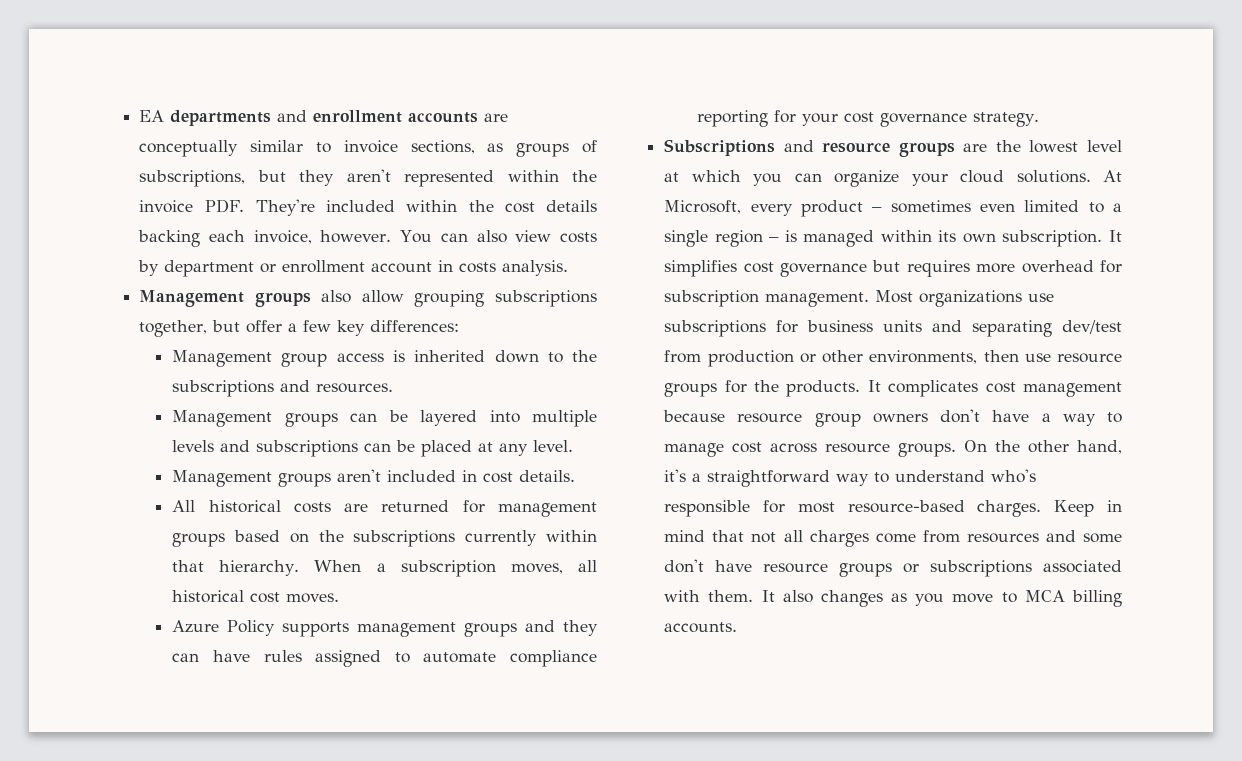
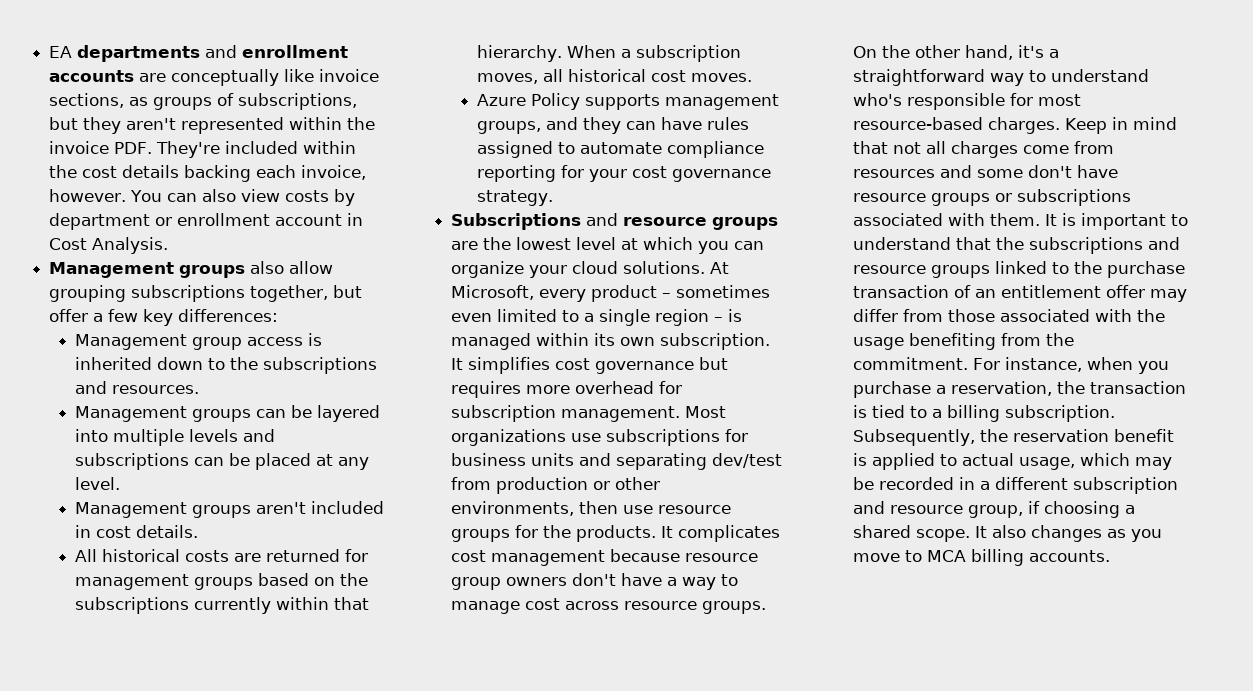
[250,140,331,153] similar to -> [284,69,315,82] like
[459,260,569,276] costs analysis. -> [49,237,169,254] Cost Analysis.
[464,623,518,637] groups -> [476,121,541,134] groups,
(775, 596) none -> [1062,213,1189,230] [853,237,1181,254] [853,261,1186,278] [853,285,1188,302] [853,309,1166,322] [853,333,1075,350] [853,357,1170,374] [853,381,1187,398] [853,405,1116,422] [853,429,1175,446] [853,453,1173,470] [853,477,1179,494] [853,501,1136,518] [853,525,988,542] is important to understand that the subscriptions and resource groups linked to the purchase transaction of an entitlement offer may differ from those associated with the usage benefiting from the commitment. For instance, when you purchase a reservation, the transaction is tied to a billing subscription. Subsequently, the reservation benefit is applied to actual usage, which may be recorded in a different subscription and resource group, if choosing a shared scope. It

